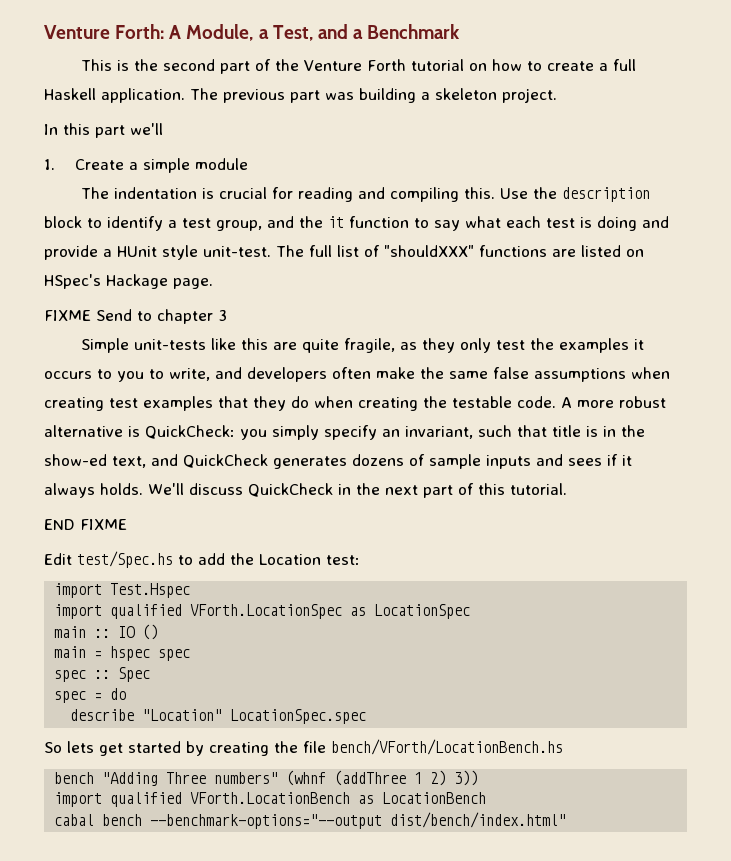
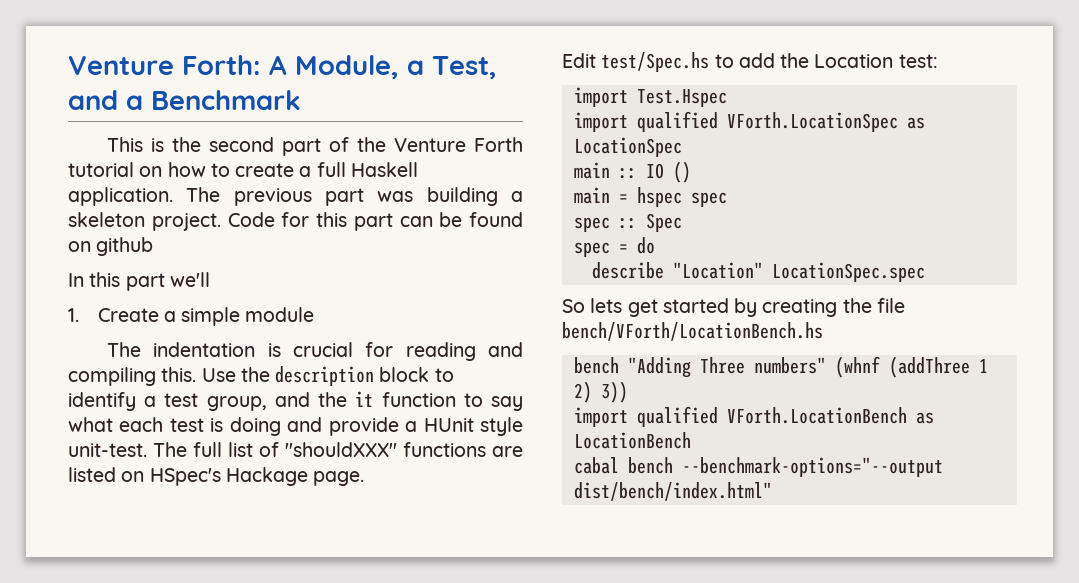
(557, 95) none -> [227,212,523,231] [68,237,154,256] Code for this part can be found on github
[44,309,227,324] [81,338,645,353] [44,367,670,382] [44,396,666,411] [44,425,645,440] [44,454,632,469] [44,483,567,498] [44,519,127,530] // FIXME Send to chapter 3 // Simple unit-tests like this are quite fragile, as they only test the examples it occurs to you to write, and developers often make the same false assumptions when creating test examples that they do when creating the testable code. A more robust alternative is QuickCheck: you simply specify an invariant, such that title is in the show-ed text, and QuickCheck generates dozens of sample inputs and sees if it always holds. We'll discuss QuickCheck in the next part of this tutorial. // END FIXME -> (365, 478) none

